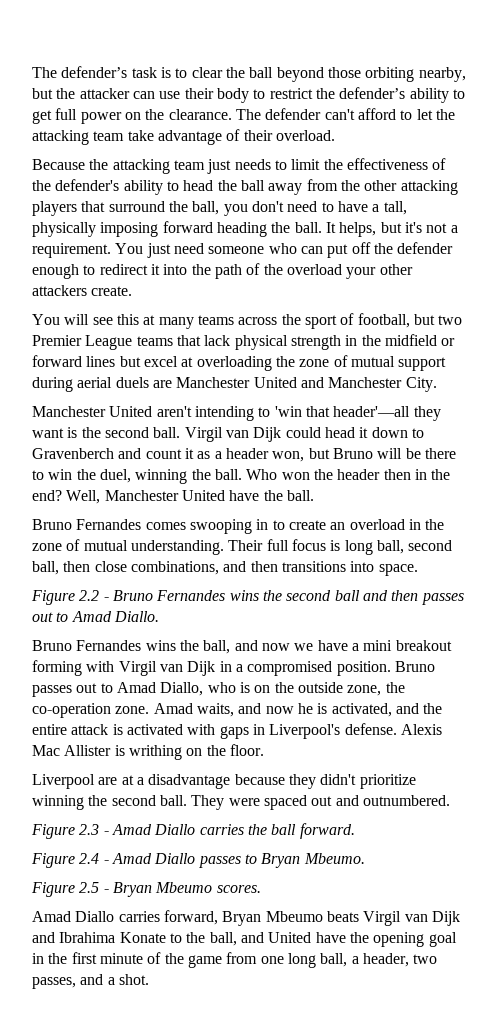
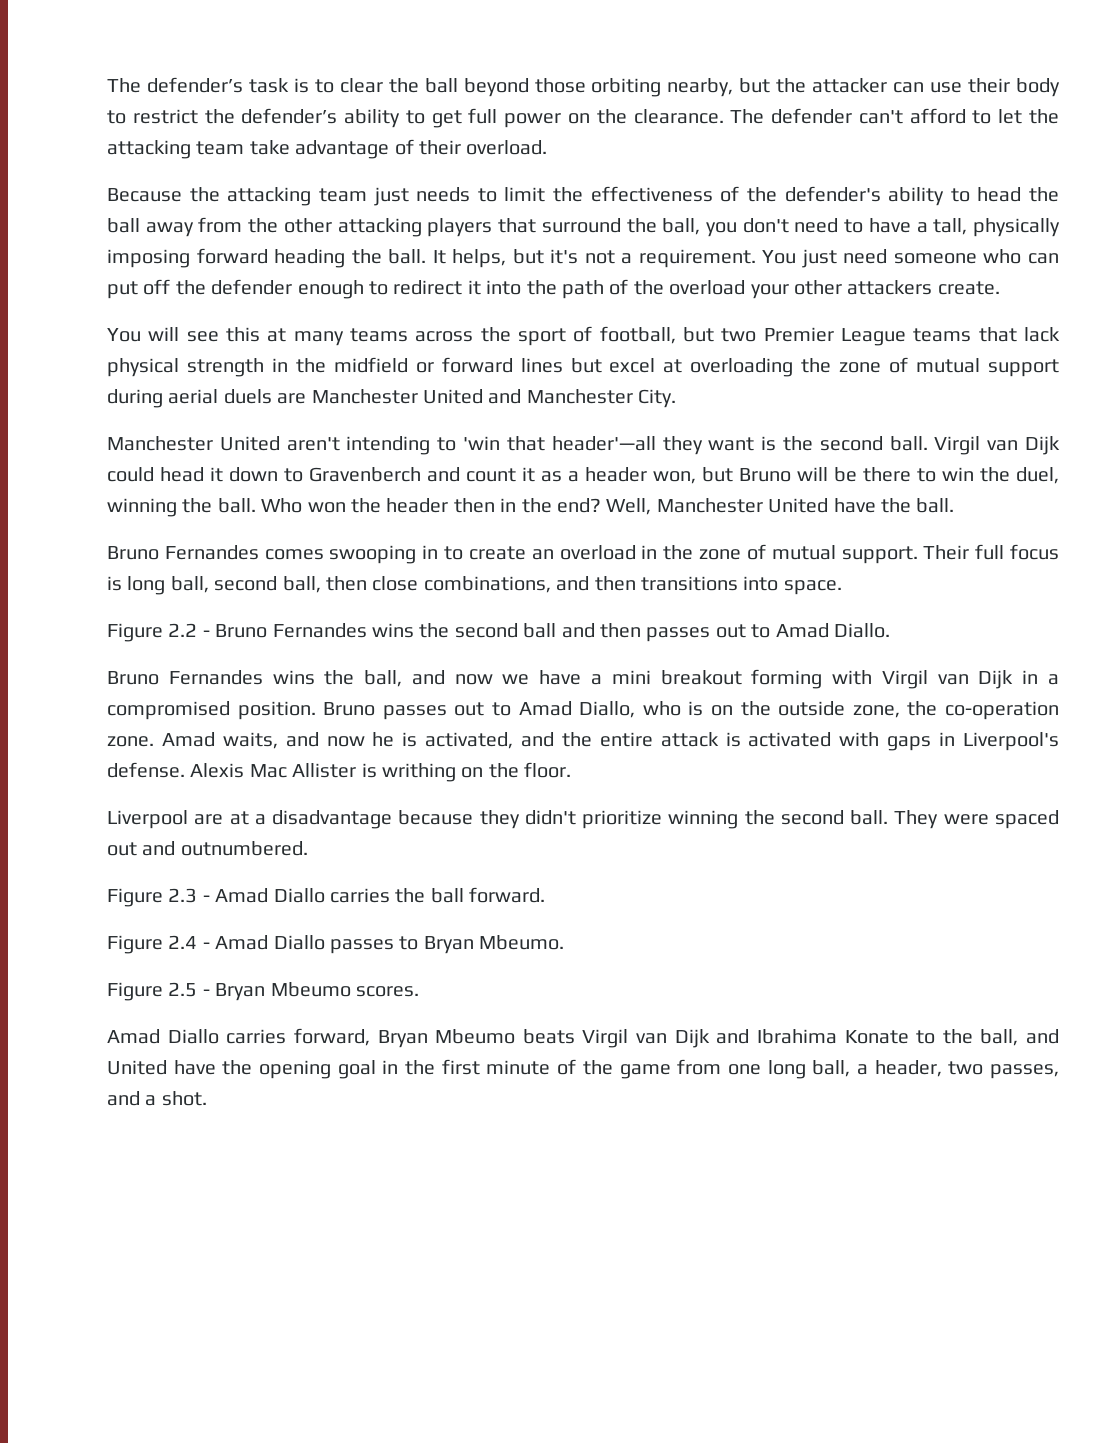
[130,540,224,555] understanding. -> [841,546,918,564] support.

